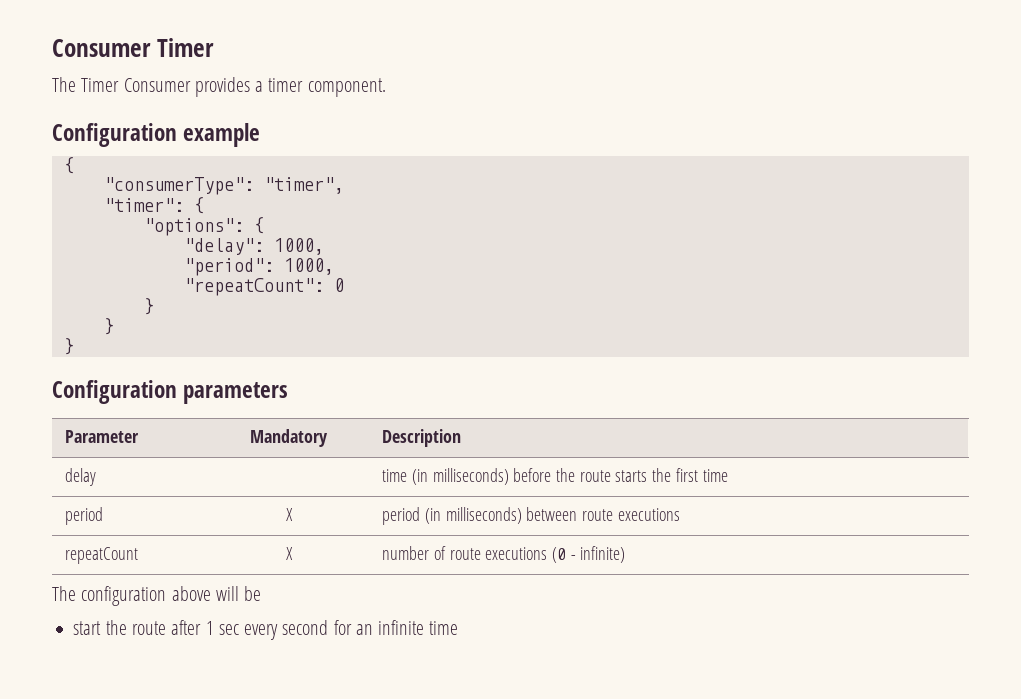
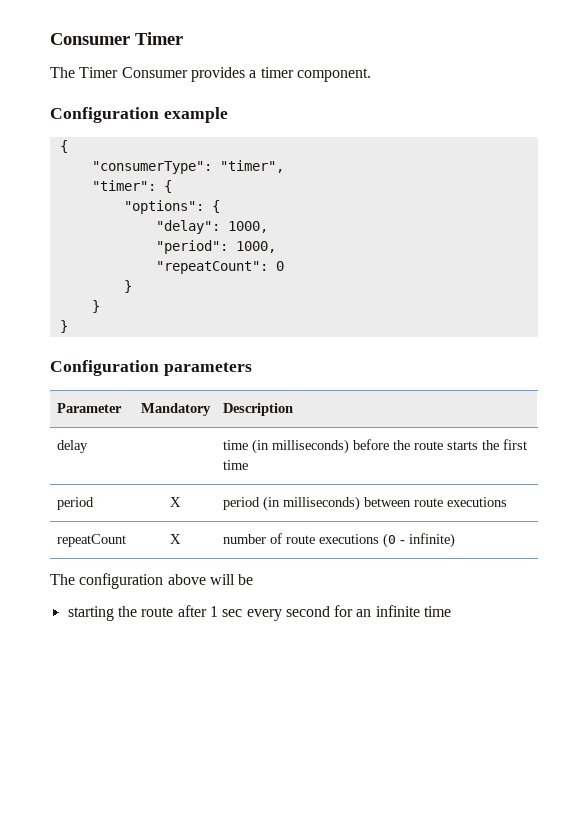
[73,621,102,635] start -> [67,606,114,621] starting

